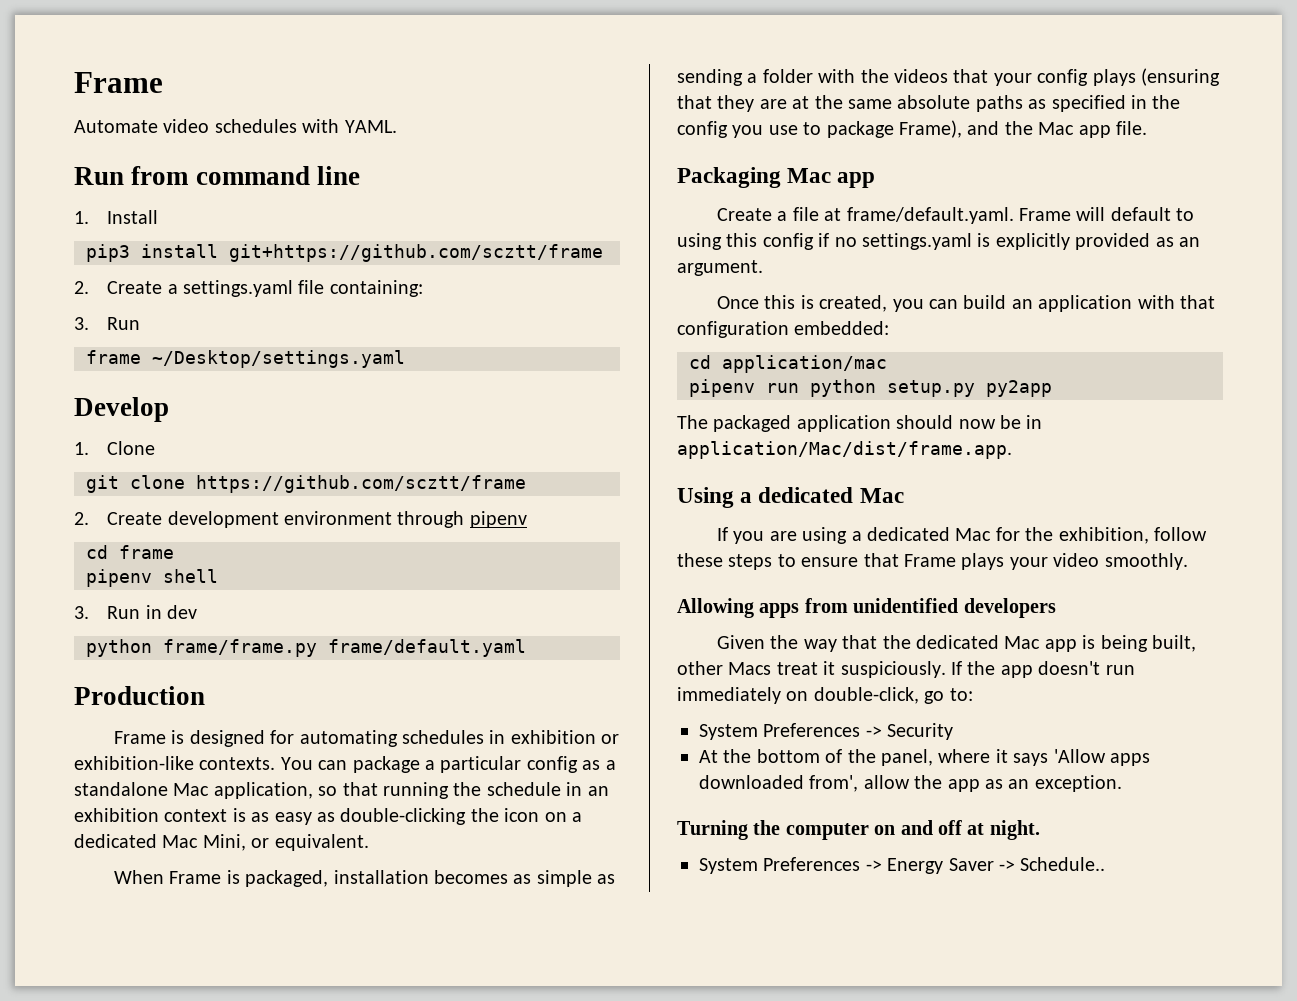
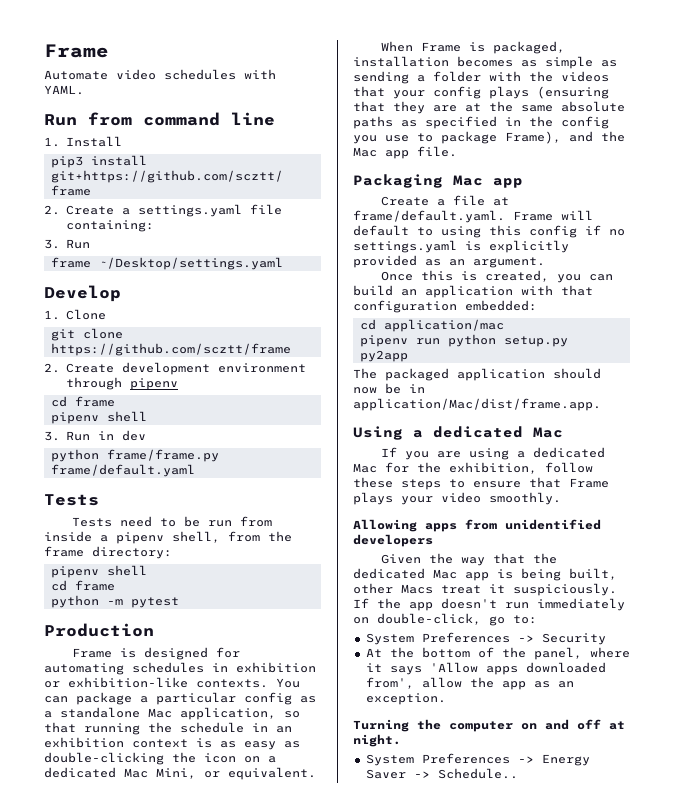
(526, 648) none -> [44,494,99,506] [71,516,272,527] [44,531,292,544] [44,546,172,559] [50,565,147,578] [50,580,115,591] [50,595,179,608] // Tests // Tests need to be run from inside a pipenv shell, from the frame directory: // pipenv shell // cd frame // python -m pytest

